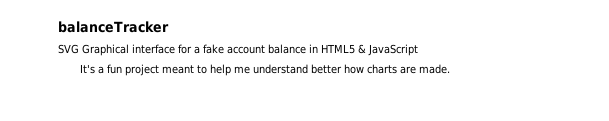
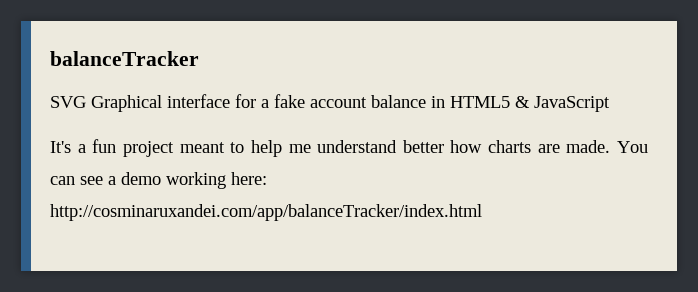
(451, 69) none -> [617,141,649,153] [50,172,267,189] [50,204,482,221] You can see a demo working here: http://cosminaruxandei.com/app/balanceTracker/index.html

